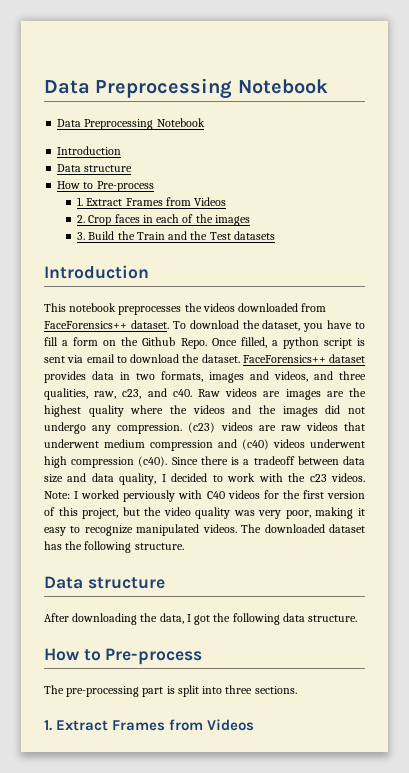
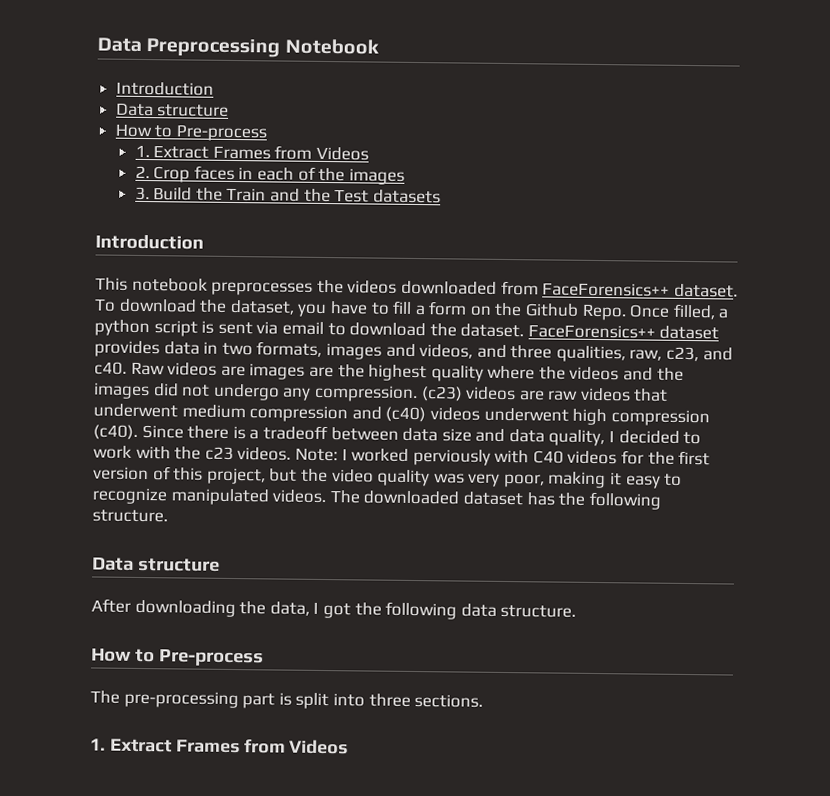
[44,78,328,99] [57,118,205,130] Data Preprocessing Notebook // Data Preprocessing Notebook -> [97,37,379,58] Data Preprocessing Notebook

